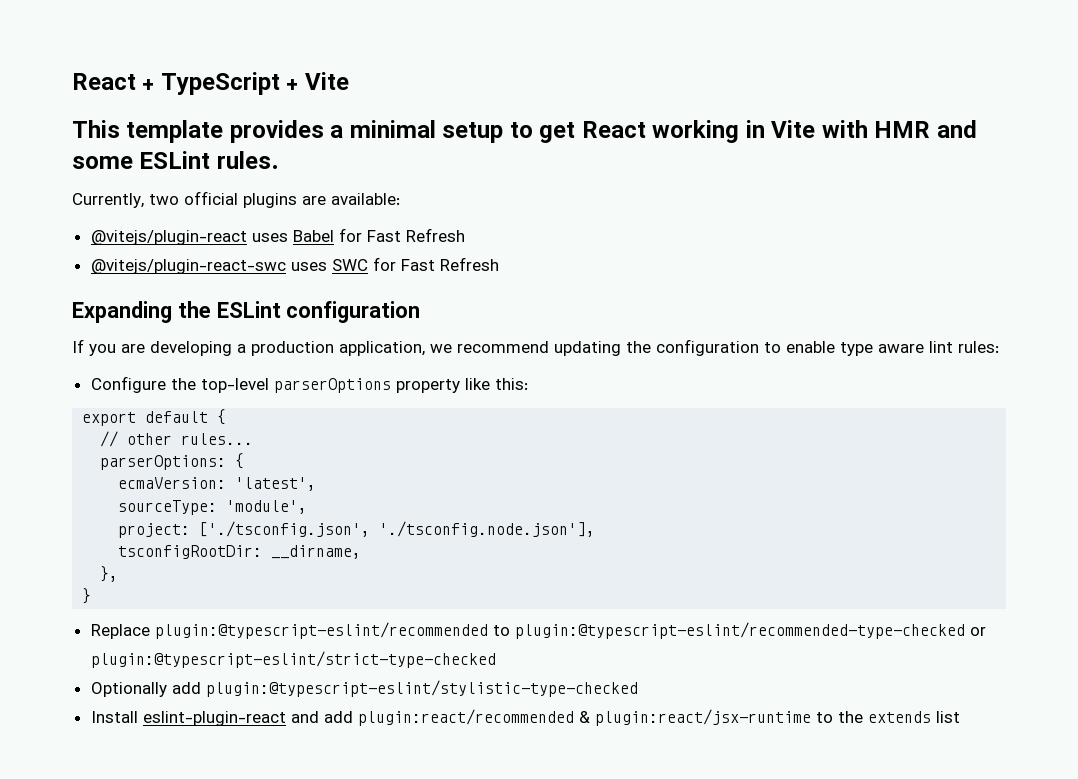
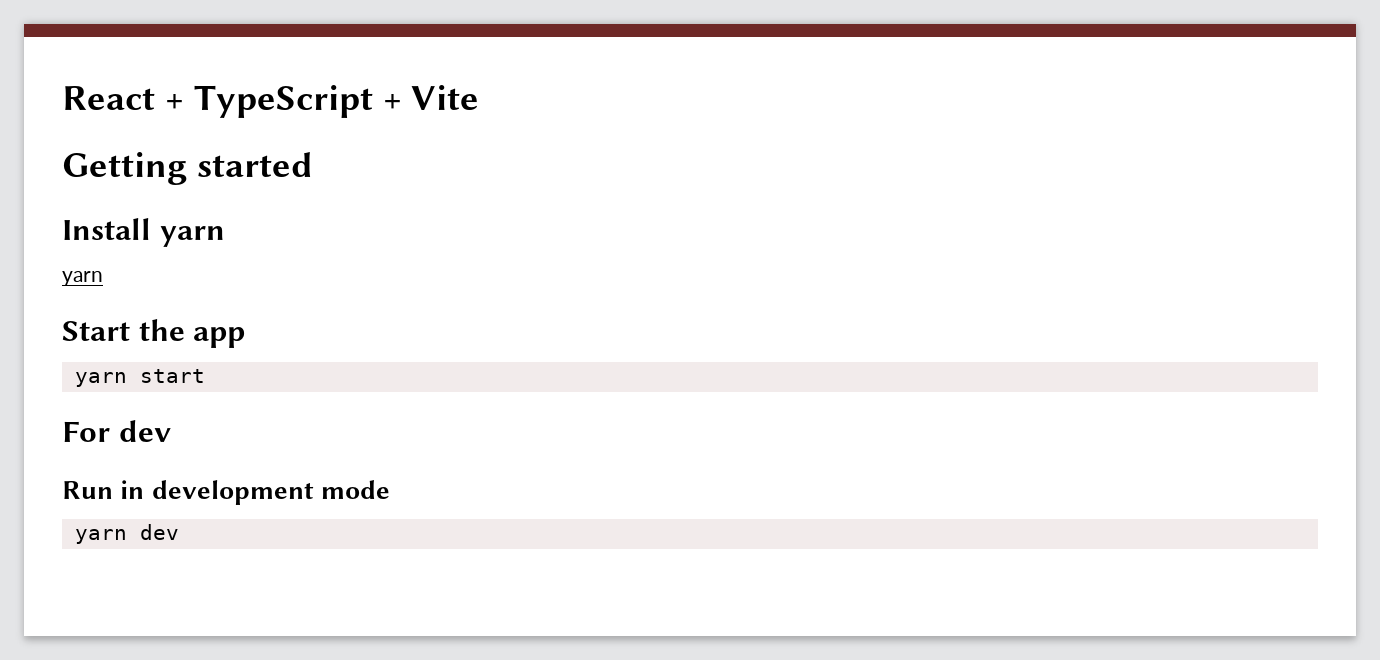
[72,120,977,143] [72,151,279,169] [72,191,400,208] [90,228,465,245] [90,257,499,274] [72,301,421,323] [72,339,999,356] [90,376,528,393] [82,409,227,426] [100,431,254,447] [100,453,245,470] [118,477,317,491] [118,500,308,515] [118,521,596,538] [118,545,362,559] [100,566,119,582] [82,588,92,604] [90,622,986,639] [90,651,496,668] [90,680,638,697] [90,709,960,726] This template provides a minimal setup to get React working in Vite with HMR and some ESLint rules. // Currently, two official plugins are available: // @vitejs/plugin-react uses Babel for Fast Refresh // @vitejs/plugin-react-swc uses SWC for Fast Refresh // Expanding the ESLint configuration // If you are developing a production application, we recommend updating the configuration to enable type aware lint rules: // Configure the top-level parserOptions property like this: // export default { // // other rules... // parserOptions: { // ecmaVersion: 'latest', // sourceType: 'module', // project: ['./tsconfig.json', './tsconfig.node.json'], // tsconfigRootDir: __dirname, // }, // } // Replace plugin:@typescript-eslint/recommended to plugin:@typescript-eslint/recommended-type-checked or plugin:@typescript-eslint/strict-type-checked // Optionally add plugin:@typescript-eslint/stylistic-type-checked // Install eslint-plugin-react and add plugin:react/recommended & plugin:react/jsx-runtime to the extends list -> [62,152,313,185] [62,218,225,247] [62,271,103,286] [62,319,246,348] [74,369,205,387] [62,420,171,442] [62,480,390,505] [74,524,179,544] Getting started // Install yarn // yarn // Start the app // yarn start // For dev // Run in development mode // yarn dev

